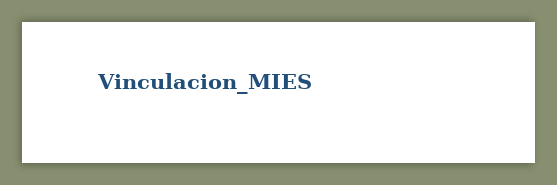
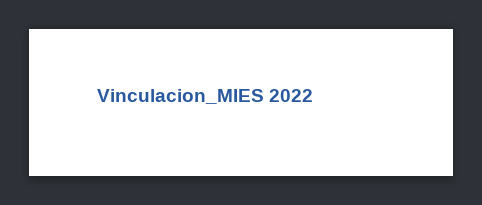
(312, 83) none -> [269,89,314,102] 2022

